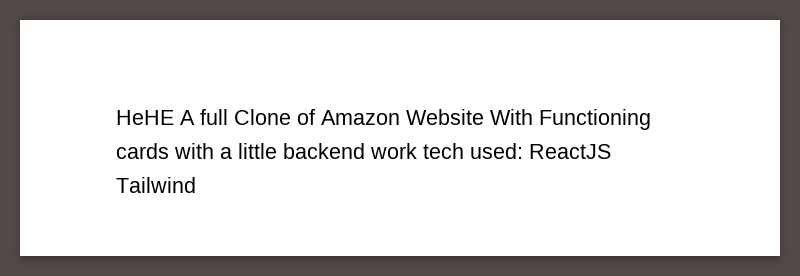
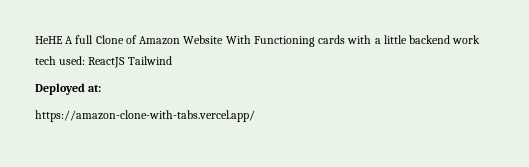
(196, 185) none -> [35,83,102,95] [35,110,255,122] // Deployed at: // https://amazon-clone-with-tabs.vercel.app/

